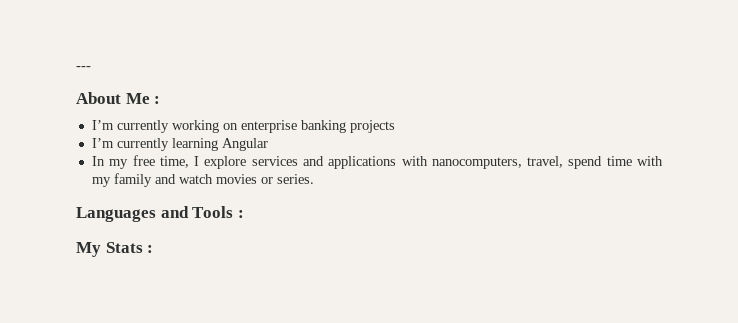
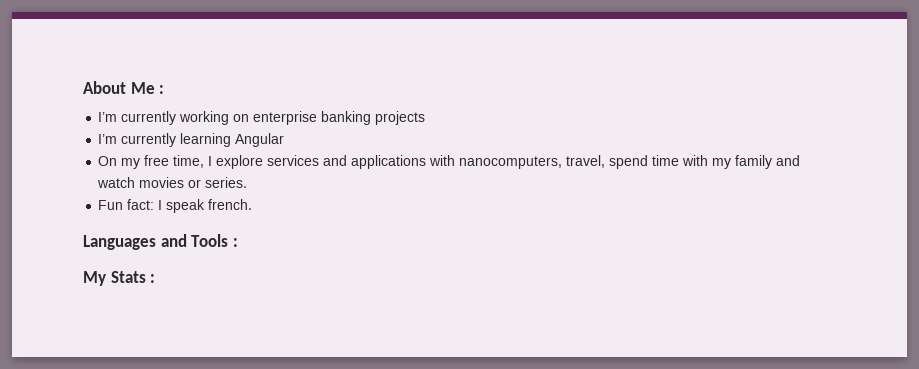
[76,66,91,70] --- // -> (83, 87) none
[91,156,105,166] In -> [98,156,118,166] On
(314, 179) none -> [98,199,253,213] // Fun fact: I speak french.

